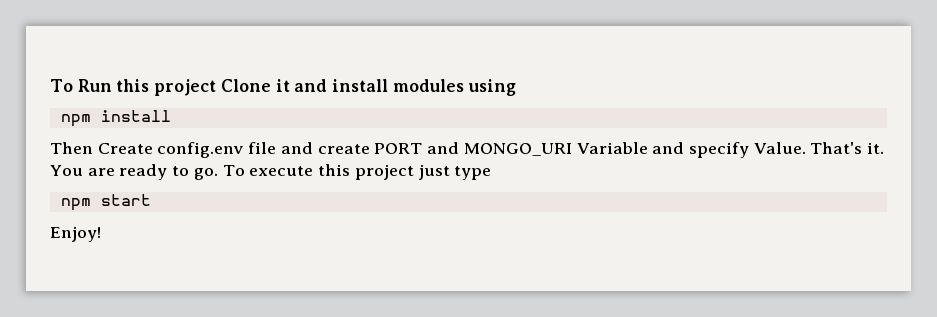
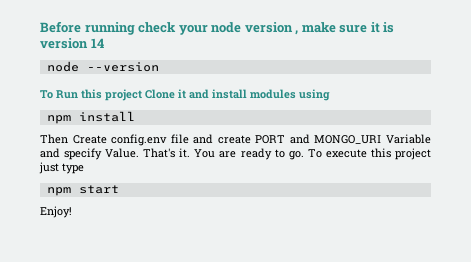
(50, 85) none -> [40,21,395,35] [40,38,104,49] [46,61,159,72] Before running check your node version , make sure it is version 14 // node --version //

